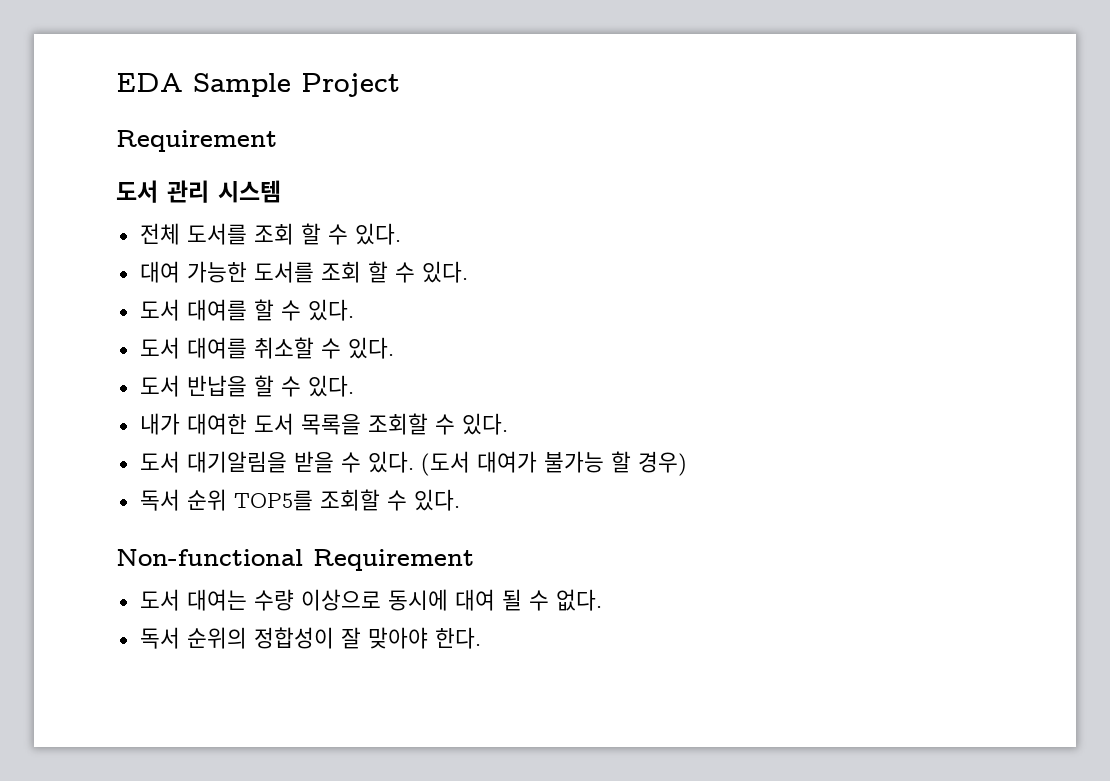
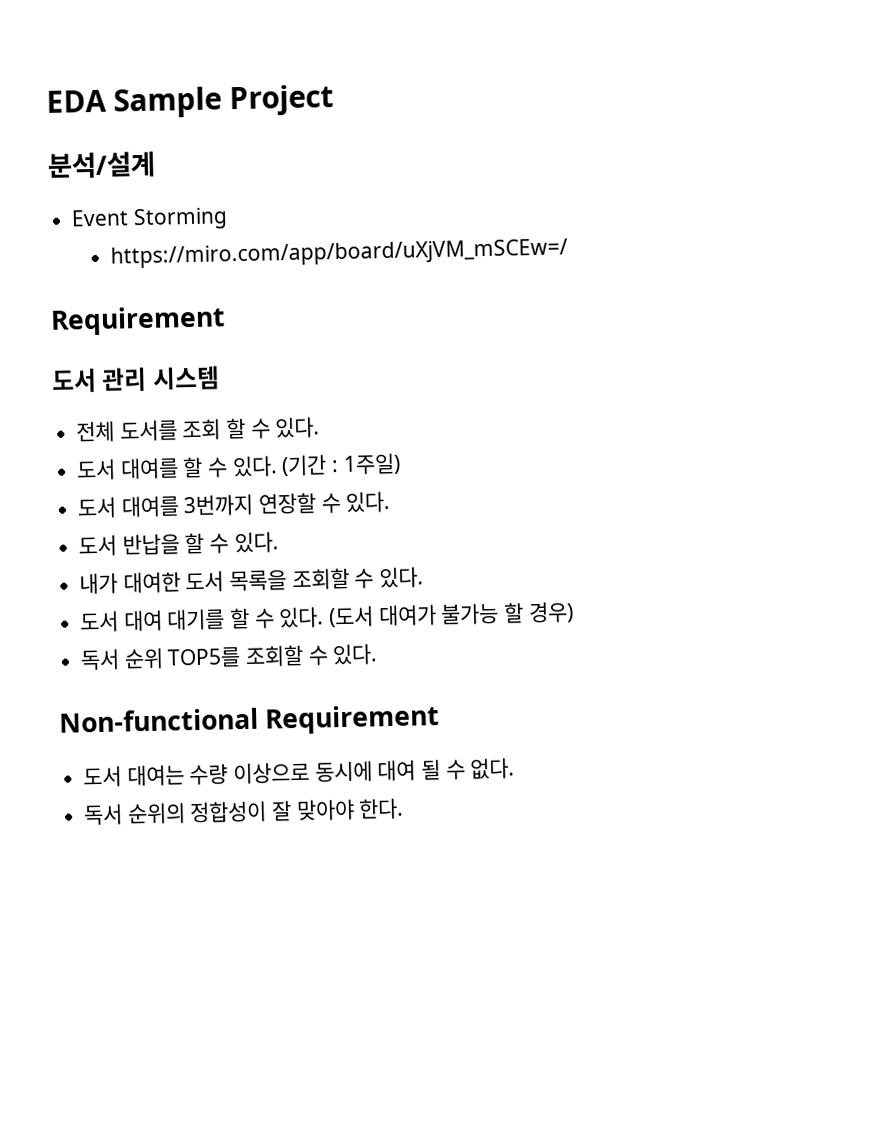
(400, 85) none -> [47,150,156,179] [71,207,228,231] [110,238,569,269] // 분석/설계 // Event Storming // https://miro.com/app/board/uXjVM_mSCEw=/
[139,261,468,283] // 대여 가능한 도서를 조회 할 수 있다. -> (321, 427) none
[139,337,314,359] // 도서 대여를 취소할 -> [281,452,401,477] [77,492,317,519] (기간 : 1주일) // 도서 대여를 3번까지 연장할
[186,451,334,473] 대기알림을 받을 -> [122,607,251,632] 대여 대기를 할

